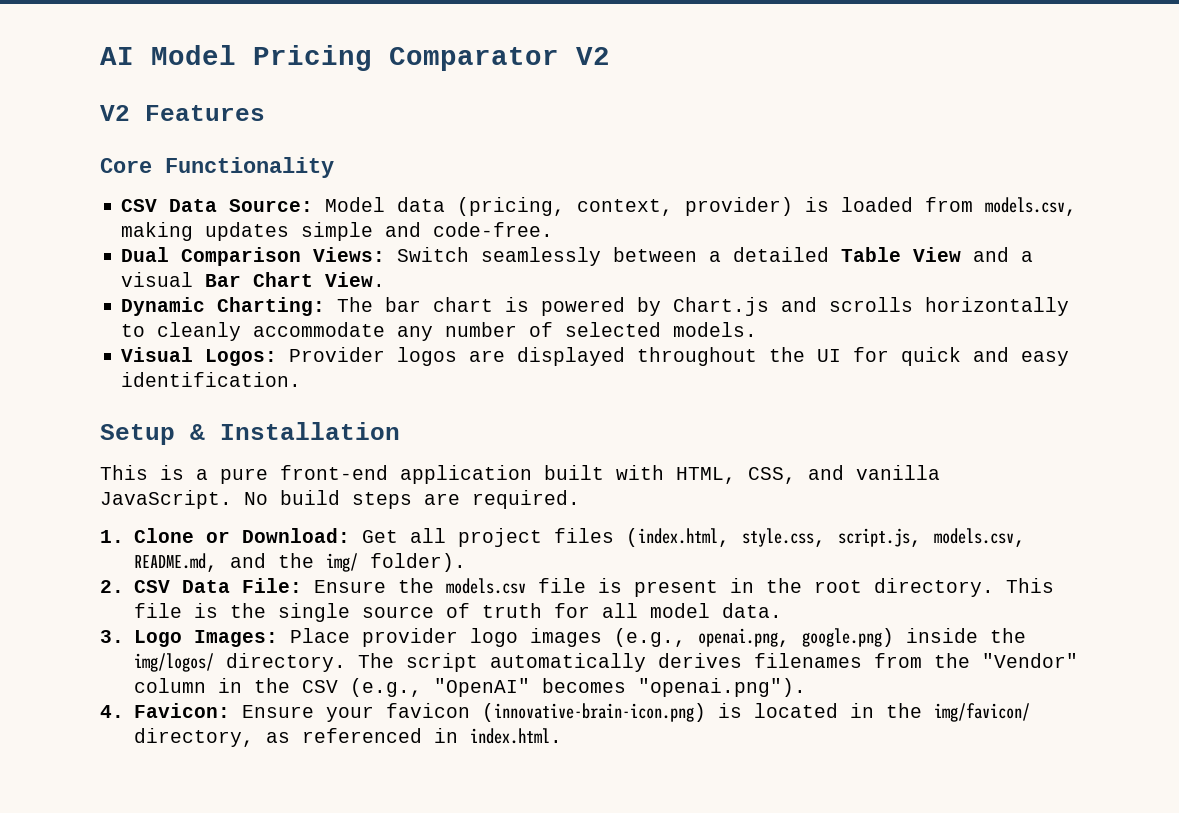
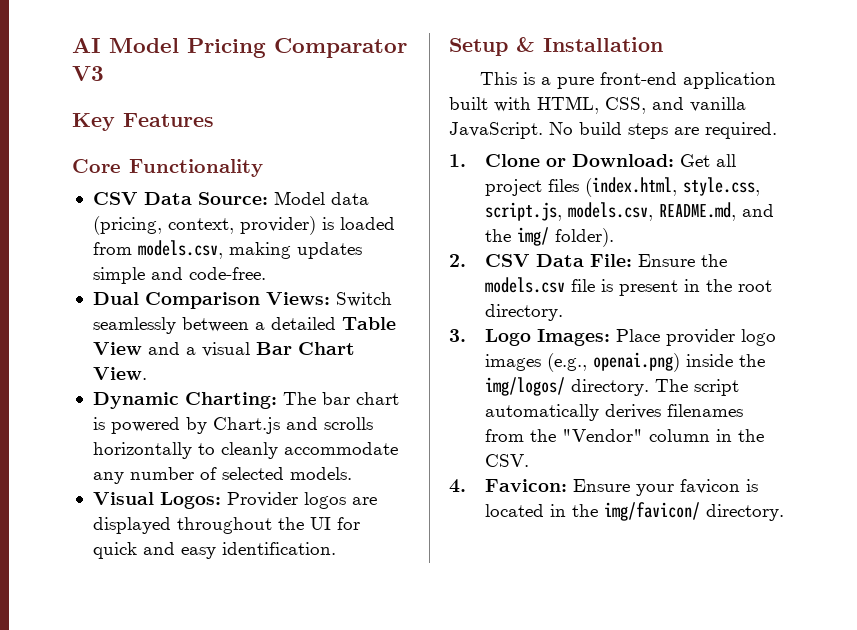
[576,47,610,65] [100,105,130,121] V2 // V2 -> [72,66,104,81] [72,113,115,131] V3 // Key
[1005,578,1054,593] [133,603,782,622] This file is the single source of truth for all model data. -> (564, 312) none
[697,628,894,647] openai.png, google.png) -> [593,352,681,372] openai.png)
[301,678,806,697] CSV (e.g., "OpenAI" becomes "openai.png"). -> [485,454,530,467] CSV.
[481,703,706,722] (innovative-brain-icon.png) -> (741, 486) none
[133,728,562,747] directory, as referenced in index.html. -> [706,504,785,521] directory.

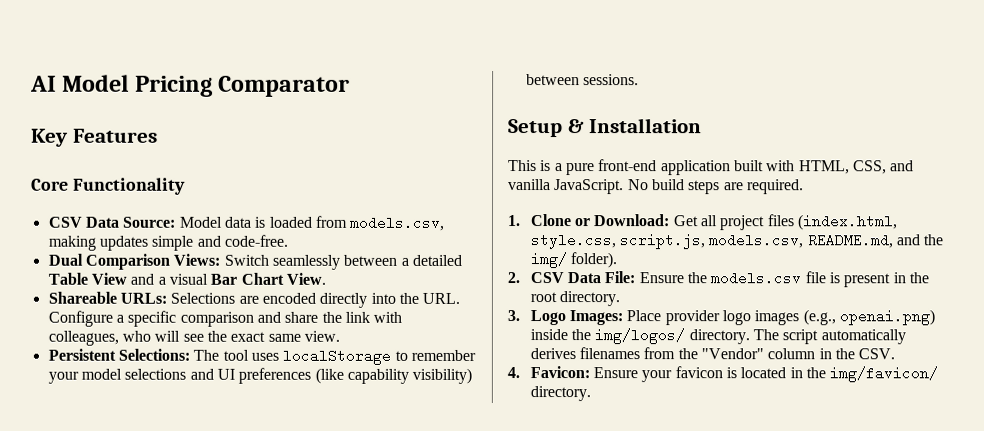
[72,66,104,81] V3 -> (351, 86) none
[92,216,316,235] (pricing, context, provider) -> (251, 222) none
[92,392,399,409] [92,417,373,434] [92,442,398,459] [92,467,352,484] [92,492,377,509] [92,517,360,534] [92,542,336,559] Dynamic Charting: The bar chart is powered by Chart.js and scrolls horizontally to cleanly accommodate any number of selected models. // Visual Logos: Provider logos are displayed throughout the UI for quick and easy identification. -> [47,291,461,308] [47,310,403,327] [47,330,340,346] [47,348,476,365] [47,367,473,384] [525,74,639,86] Shareable URLs: Selections are encoded directly into the URL. Configure a specific comparison and share the link with colleagues, who will see the exact same view. // Persistent Selections: The tool uses localStorage to remember your model selections and UI preferences (like capability visibility) between sessions.

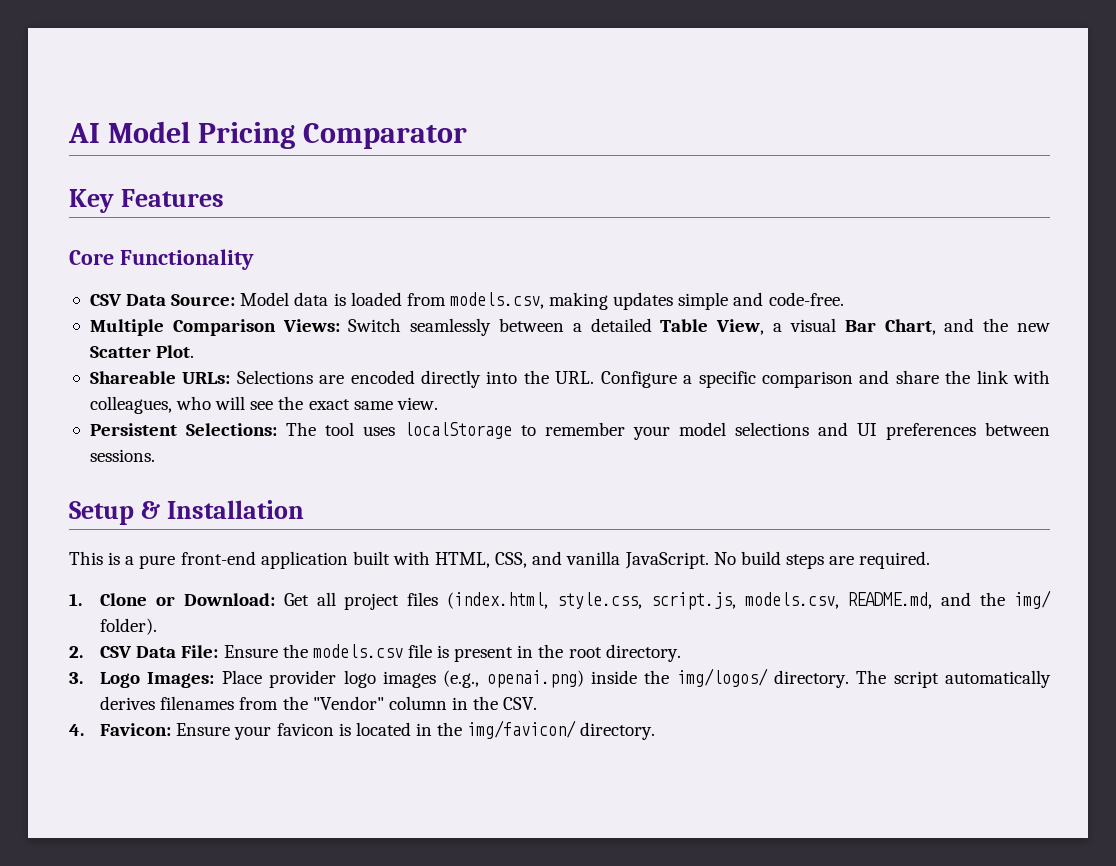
[47,253,83,266] Dual -> [89,319,164,336] Multiple
[90,272,155,285] View and -> [716,319,765,335] View,
[240,272,326,285] Chart View. -> [884,318,1051,335] [89,345,195,358] Chart, and the new Scatter Plot.
[314,367,473,384] (like capability visibility) -> (976, 431) none

